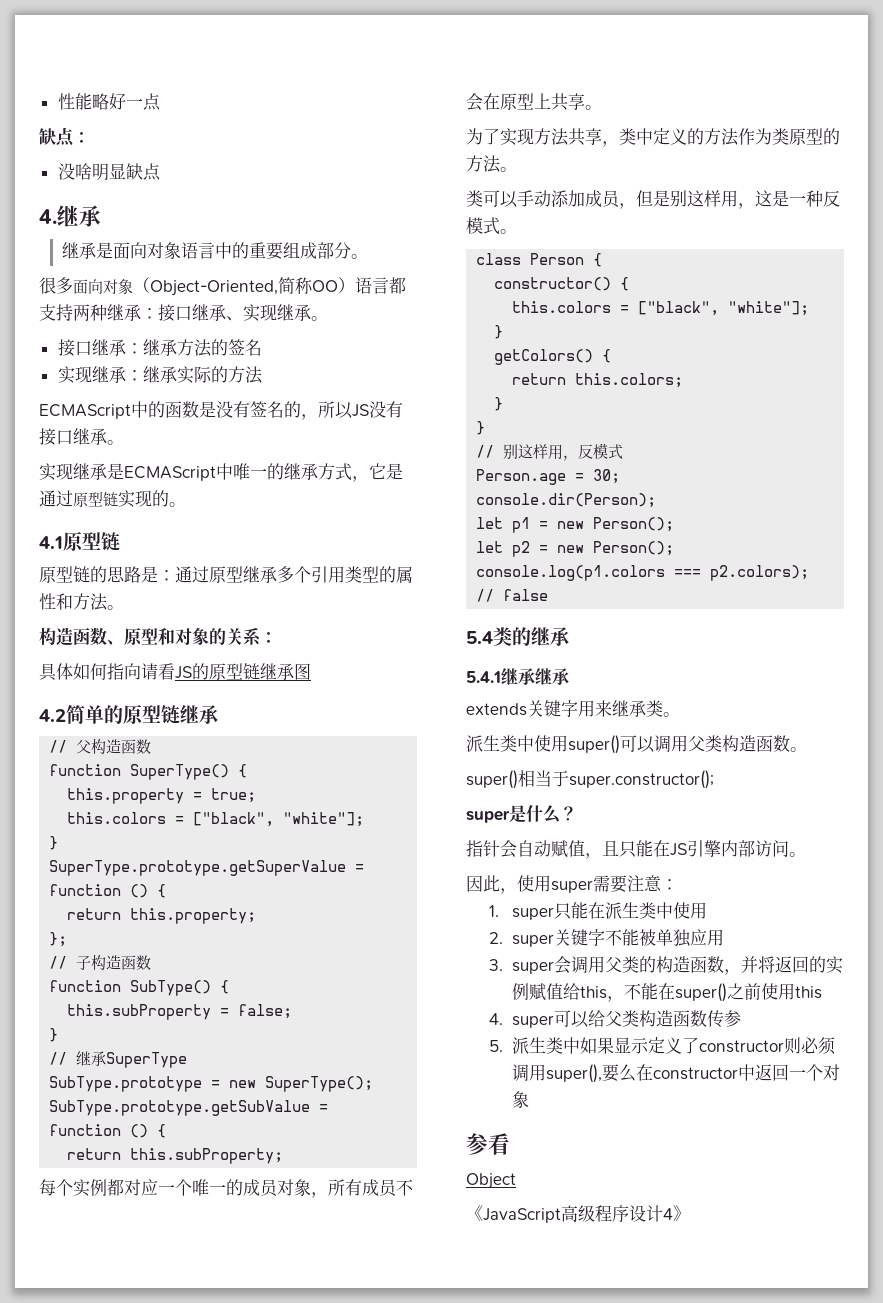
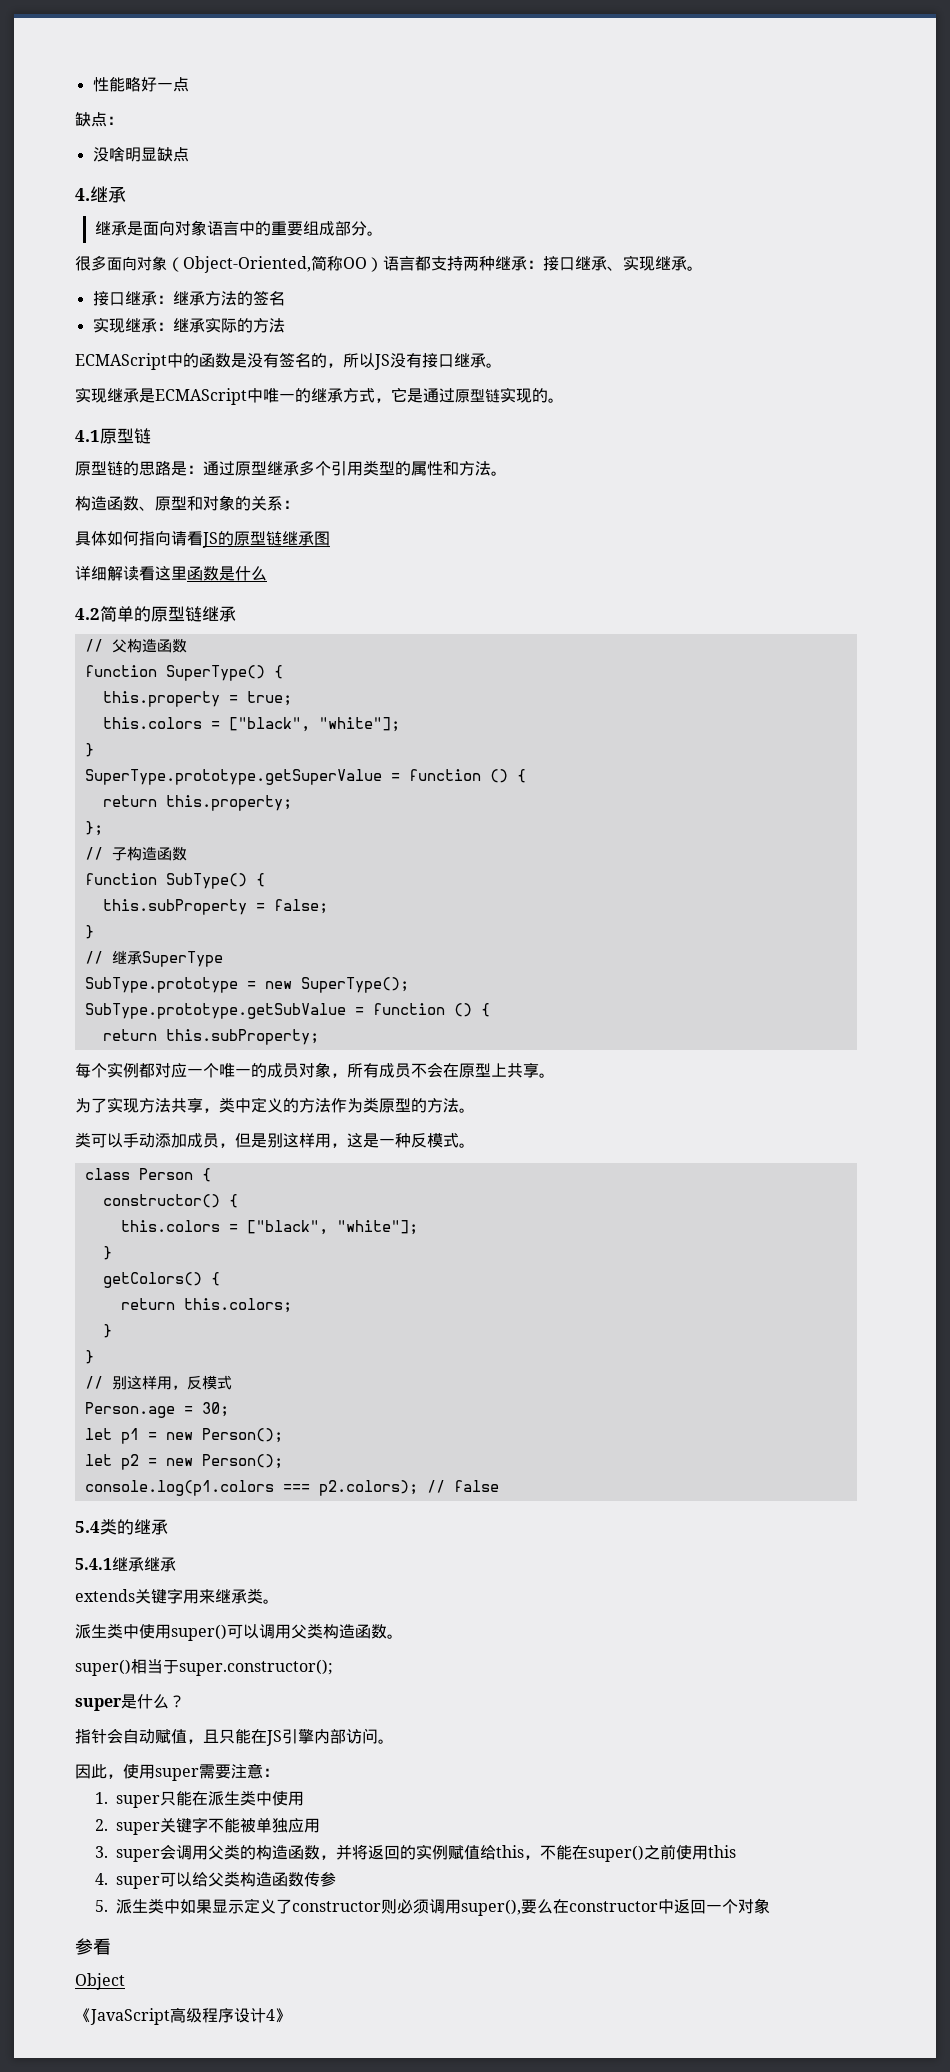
(311, 671) none -> [75,566,267,581] // 详细解读看这里函数是什么
[476,493,657,508] // console.dir(Person); -> (229, 1409) none

